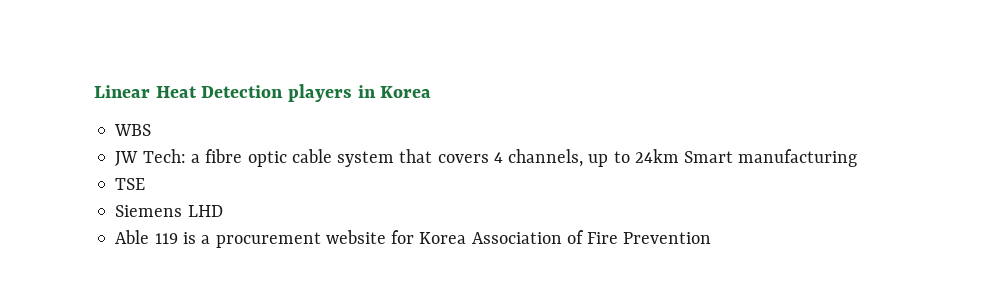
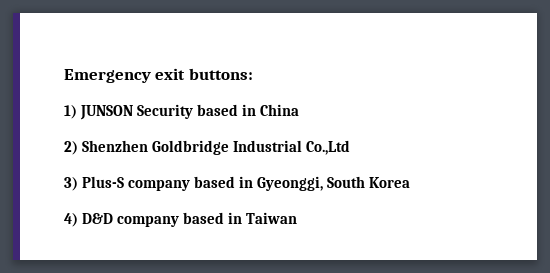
[94,84,432,102] [114,124,152,136] [115,149,858,167] [115,178,146,190] [115,205,223,217] [115,230,712,248] Linear Heat Detection players in Korea // WBS // JW Tech: a fibre optic cable system that covers 4 channels, up to 24km Smart manufacturing // TSE // Siemens LHD // Able 119 is a procurement website for Korea Association of Fire Prevention -> [64,68,253,83] [64,104,300,120] [64,140,351,155] [64,176,411,191] [64,212,298,227] Emergency exit buttons: // 1) JUNSON Security based in China // 2) Shenzhen Goldbridge Industrial Co.,Ltd // 3) Plus-S company based in Gyeonggi, South Korea // 4) D&D company based in Taiwan

